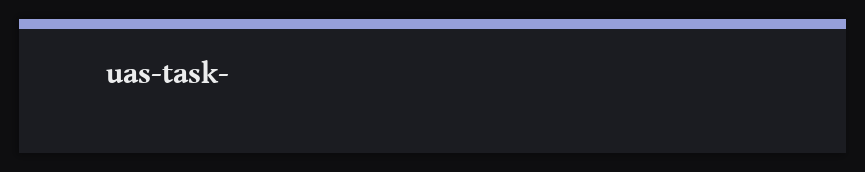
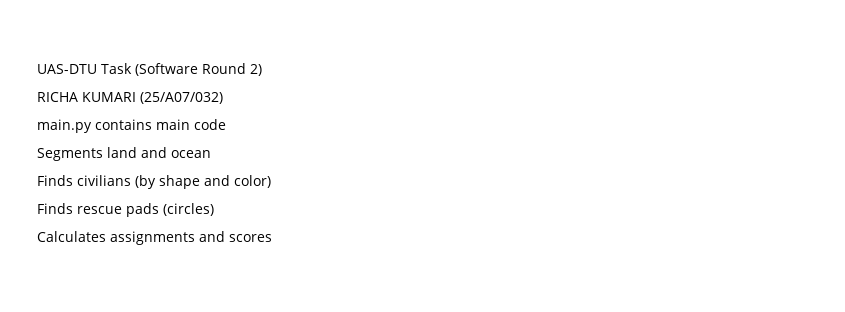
[106,60,229,83] uas-task- -> [37,63,262,76] [37,92,223,104] [37,119,226,133] [37,147,211,161] [37,175,271,189] [37,203,214,217] [37,231,272,245] UAS-DTU Task (Software Round 2) // RICHA KUMARI (25/A07/032) // main.py contains main code // Segments land and ocean // Finds civilians (by shape and color) // Finds rescue pads (circles) // Calculates assignments and scores

